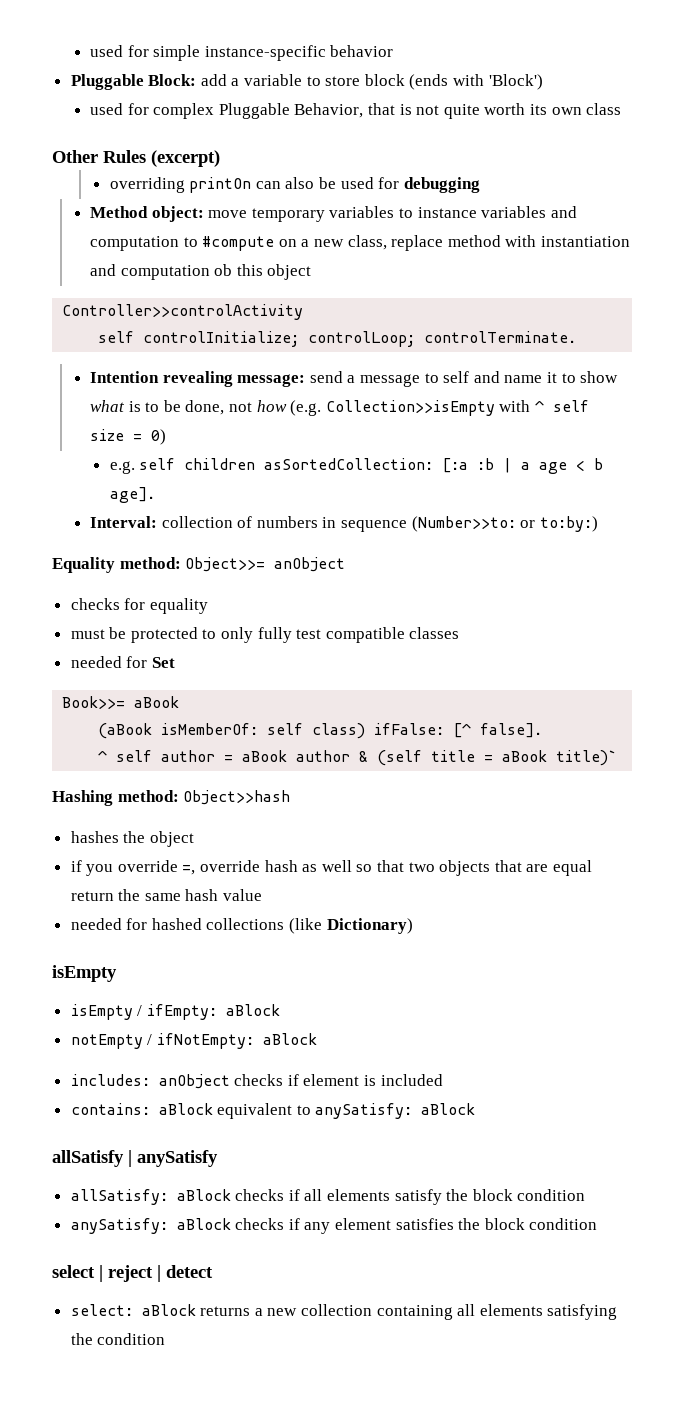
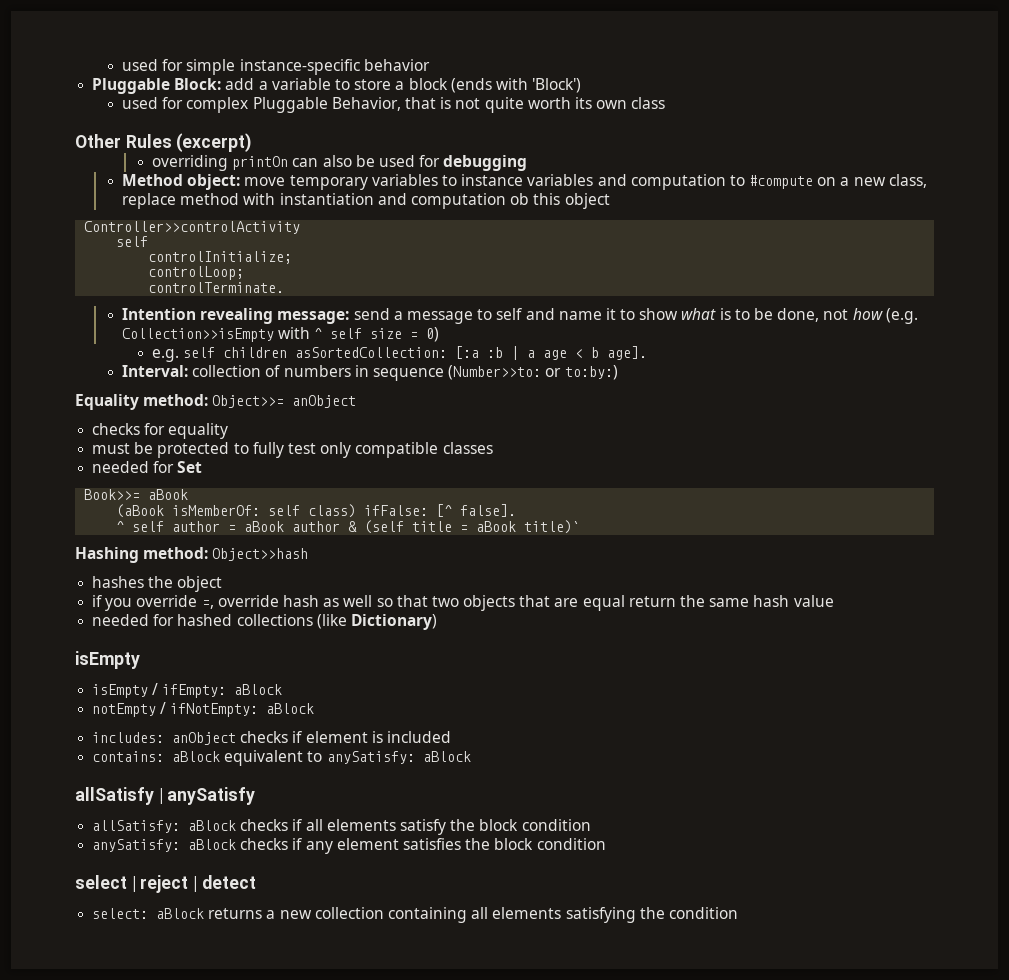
(361, 81) none -> [395,81,405,90] a
(135, 337) none -> (149, 241) //
(300, 339) none -> (293, 257) //
(416, 339) none -> (245, 273) //
[221,627,254,643] only -> (249, 448) none
(322, 634) none -> [320,442,352,458] only

